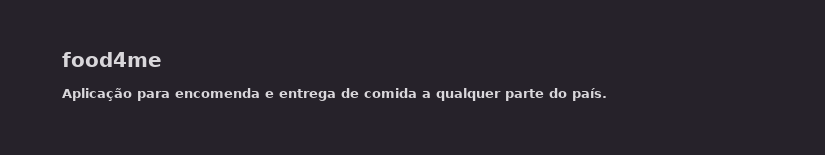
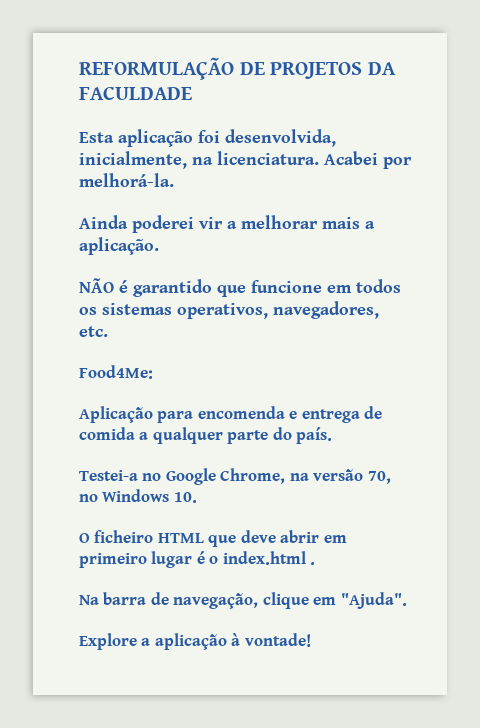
[62,52,162,67] food4me -> [79,57,397,80] [79,87,192,100] [79,129,336,147] [79,151,412,169] [79,173,174,187] [79,215,375,233] [79,237,159,255] [79,278,401,297] [79,301,379,319] [79,326,108,337] [79,365,153,379] REFORMULAÇÃO DE PROJETOS DA FACULDADE // Esta aplicação foi desenvolvida, inicialmente, na licenciatura. Acabei por melhorá-la. // Ainda poderei vir a melhorar mais a aplicação. // NÃO é garantido que funcione em todos os sistemas operativos, navegadores, etc. // Food4Me:
(607, 94) none -> [79,468,391,485] [79,489,197,503] [79,530,347,547] [79,551,316,568] [79,592,407,609] [79,633,311,650] // Testei-a no Google Chrome, na versão 70, no Windows 10. // O ficheiro HTML que deve abrir em primeiro lugar é o index.html . // Na barra de navegação, clique em "Ajuda". // Explore a aplicação à vontade!

